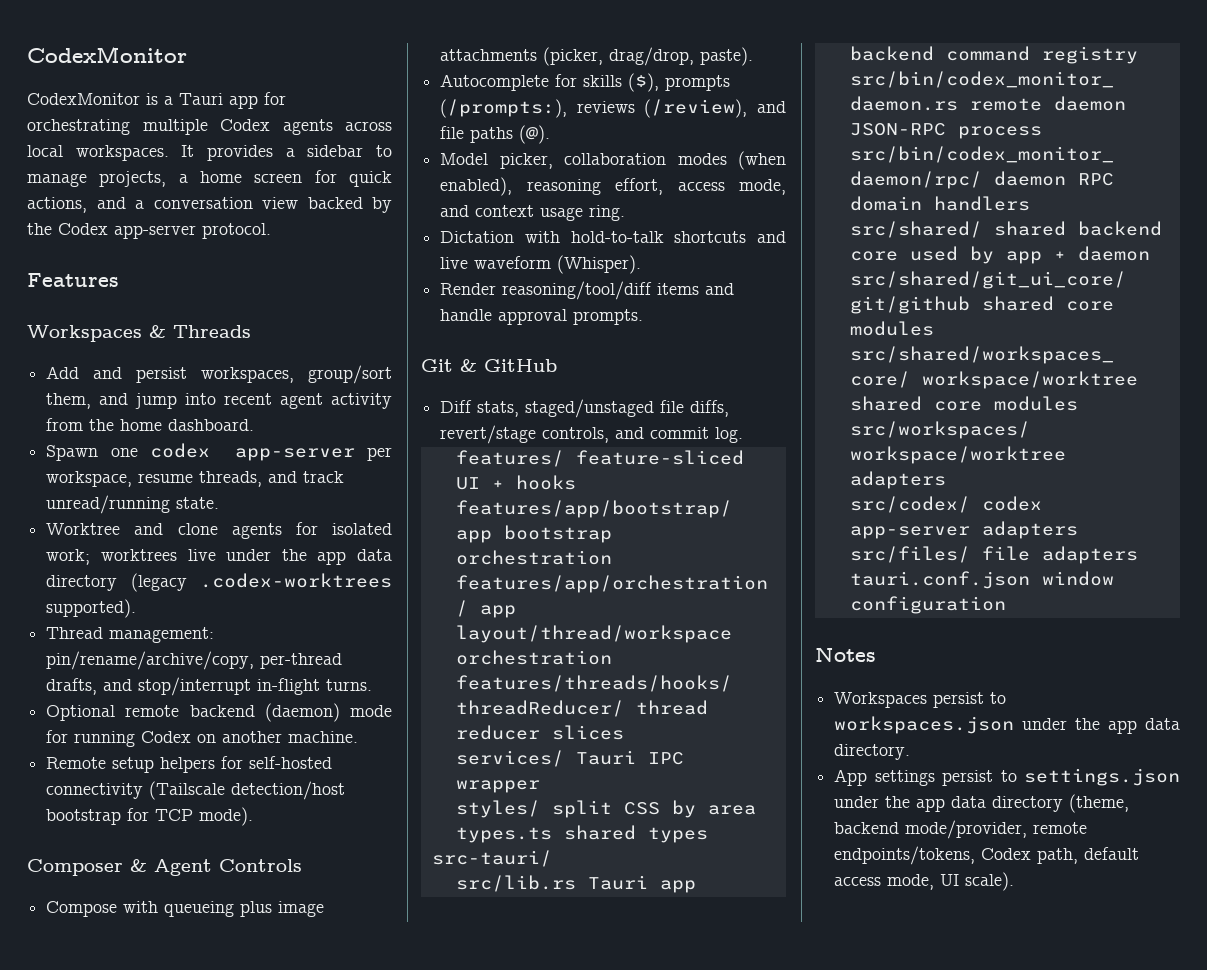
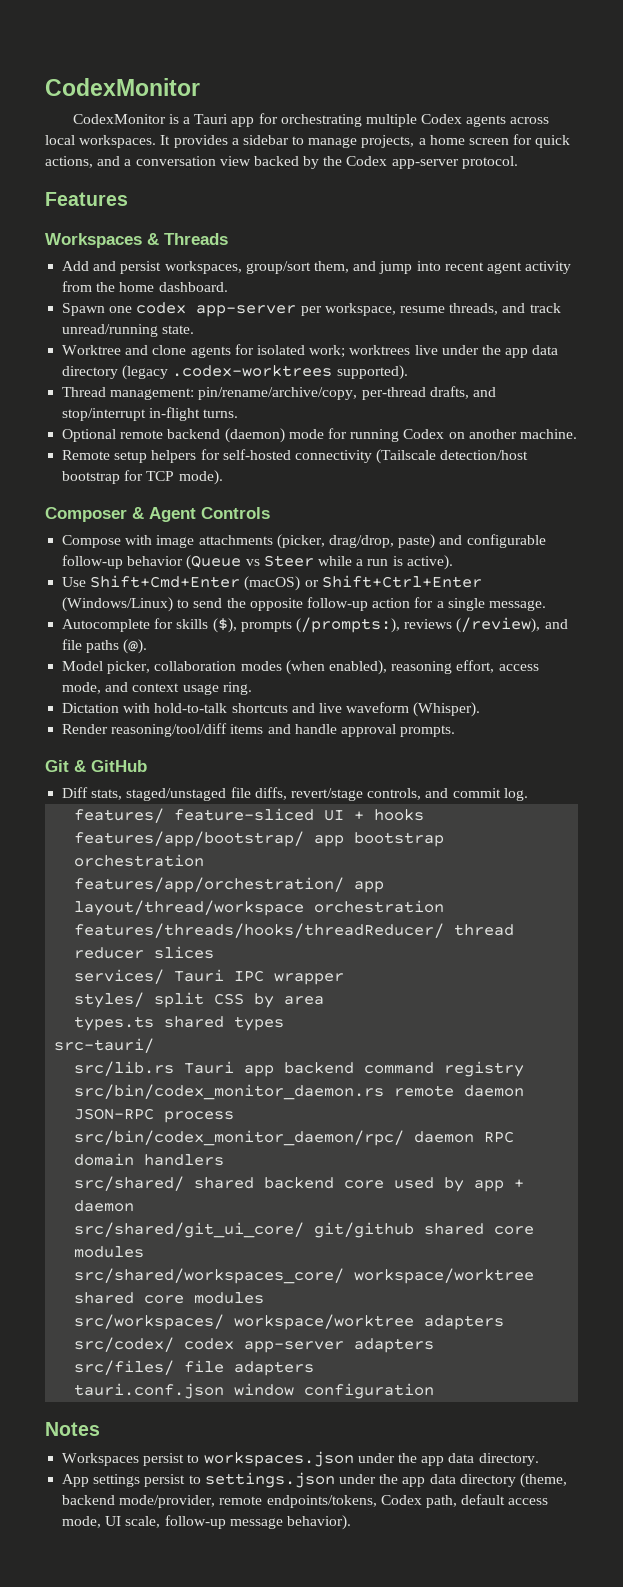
[164,901,273,917] queueing plus -> (153, 540) none
[700,47,754,66] paste). -> [398,534,546,549] [62,555,453,570] [62,575,482,591] [62,597,546,612] paste) and configurable follow-up behavior (Queue vs Steer while a run is active). // Use Shift+Cmd+Enter (macOS) or Shift+Ctrl+Enter (Windows/Linux) to send the opposite follow-up action for a single message.
[965,872,1015,891] scale). -> [125,1515,351,1530] scale, follow-up message behavior).

